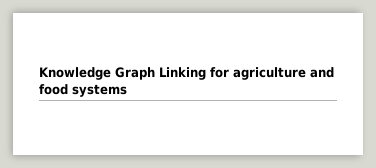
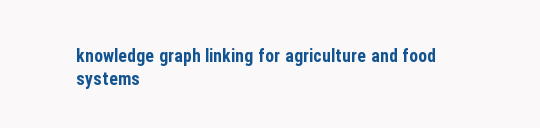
[39,67,206,80] Knowledge Graph Linking -> [76,48,254,66] knowledge graph linking

